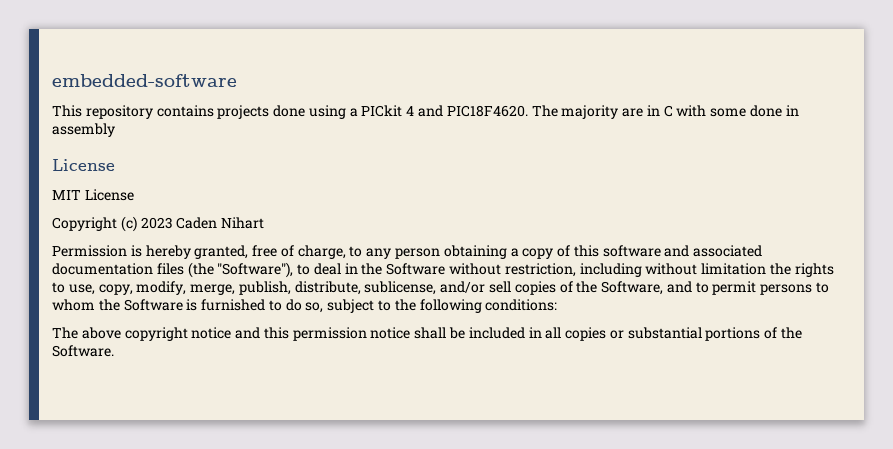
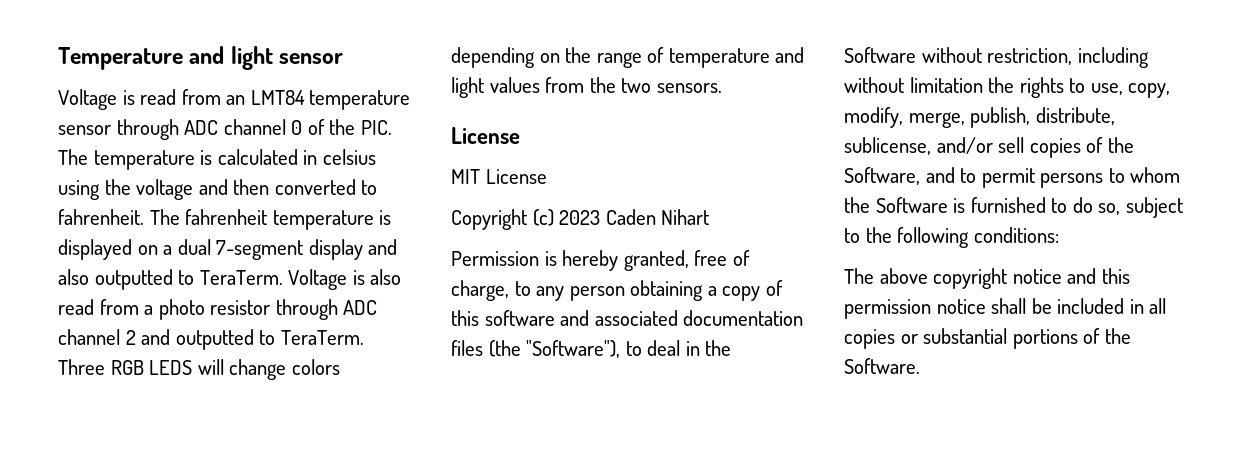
[52,74,237,87] [52,105,799,119] [52,123,115,137] embedded-software // This repository contains projects done using a PICkit 4 and PIC18F4620. The majority are in C with some done in assembly -> [58,46,344,70] [58,89,411,110] [58,119,392,140] [58,149,376,170] [58,179,378,200] [58,209,392,230] [58,239,398,260] [58,269,402,290] [58,299,378,320] [58,329,364,350] [58,359,340,380] [451,47,805,68] [451,77,722,98] Temperature and light sensor // Voltage is read from an LMT84 temperature sensor through ADC channel 0 of the PIC. The temperature is calculated in celsius using the voltage and then converted to fahrenheit. The fahrenheit temperature is displayed on a dual 7-segment display and also outputted to TeraTerm. Voltage is also read from a photo resistor through ADC channel 2 and outputted to TeraTerm. Three RGB LEDS will change colors depending on the range of temperature and light values from the two sensors.

